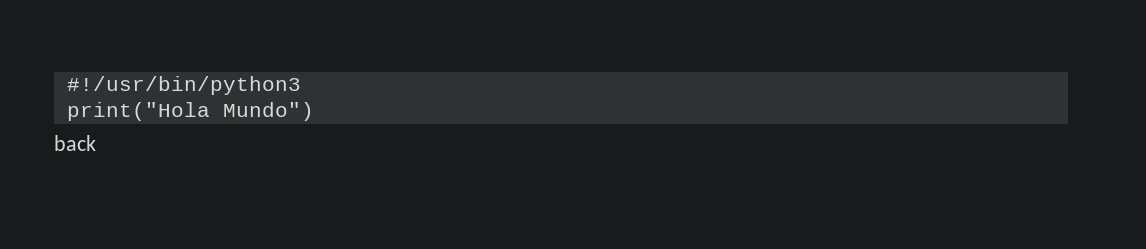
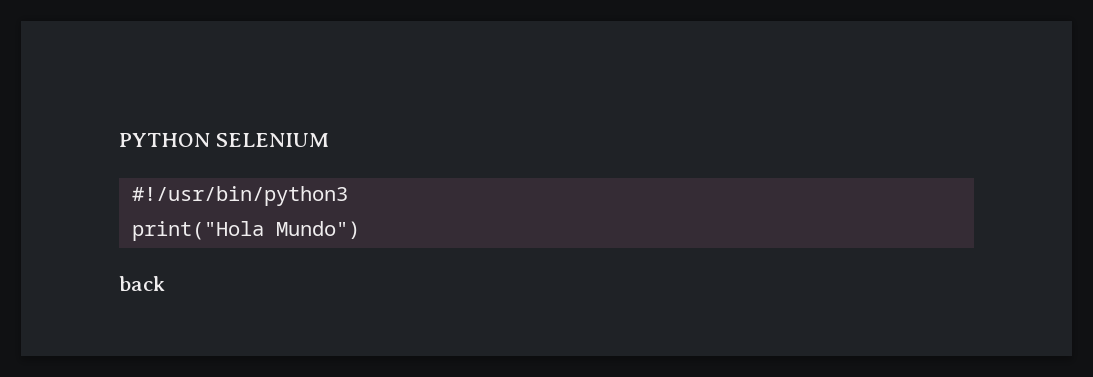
(66, 85) none -> [119,133,329,147] PYTHON SELENIUM //

